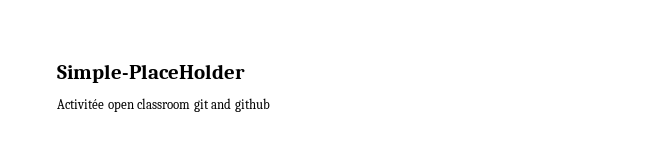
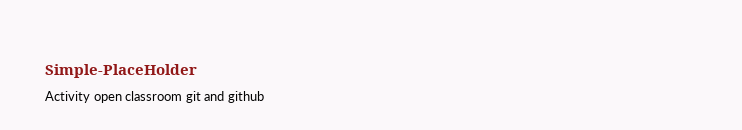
[57,99,104,109] Activitée -> [45,91,90,103] Activity

